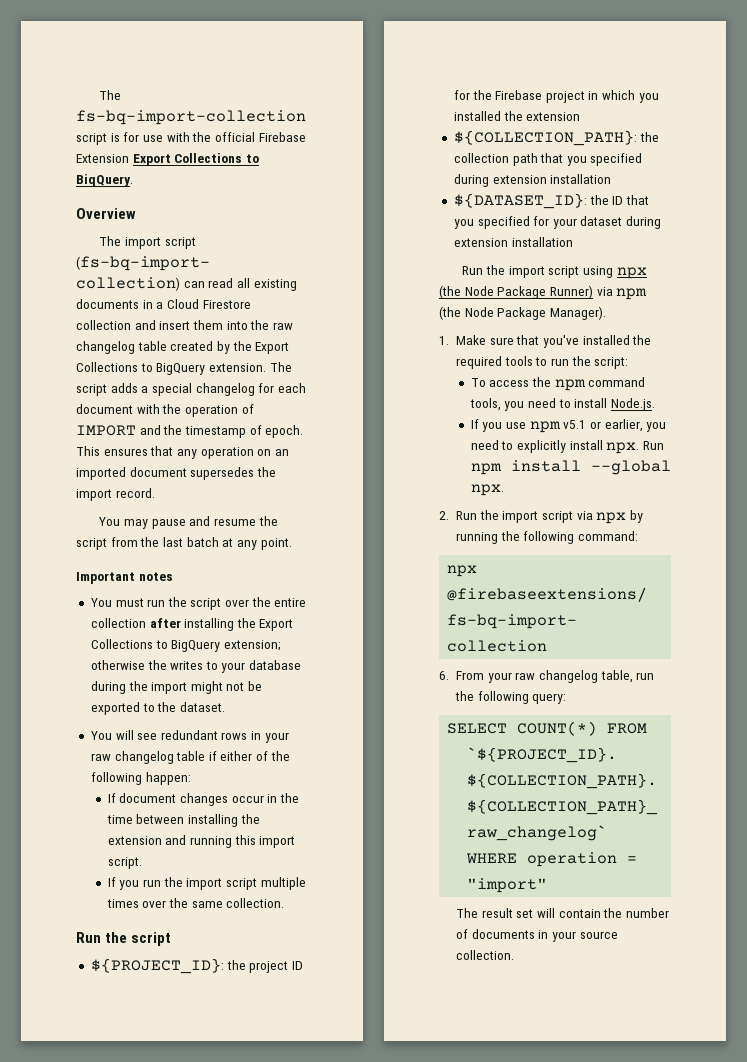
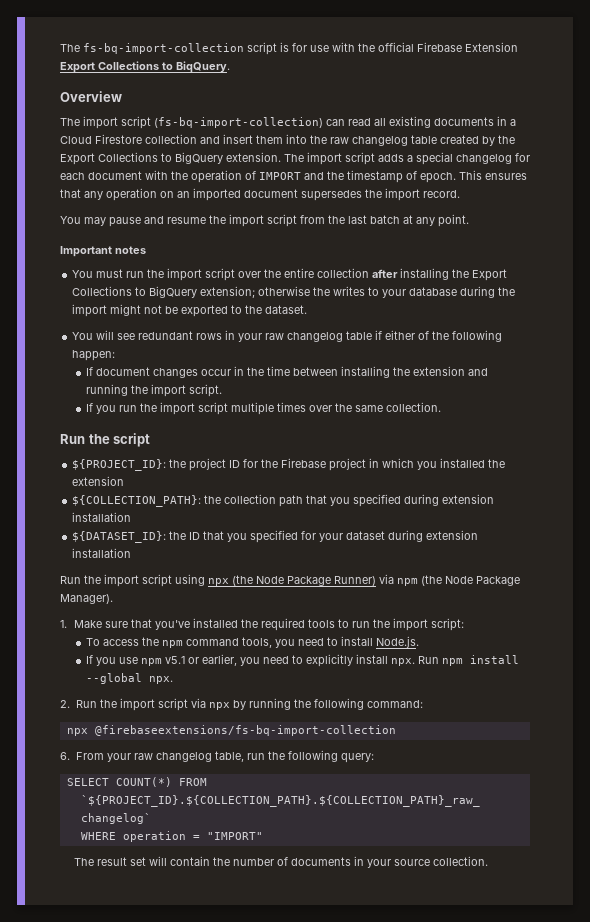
(292, 367) none -> [307,152,342,165] import
(278, 521) none -> [229,214,264,227] import
(187, 602) none -> [167,268,203,281] import
[234,835,256,845] this -> [131,385,149,394] the
(591, 361) none -> [393,618,429,631] import
[467,878,548,893] "import" -> [206,832,263,840] "IMPORT"

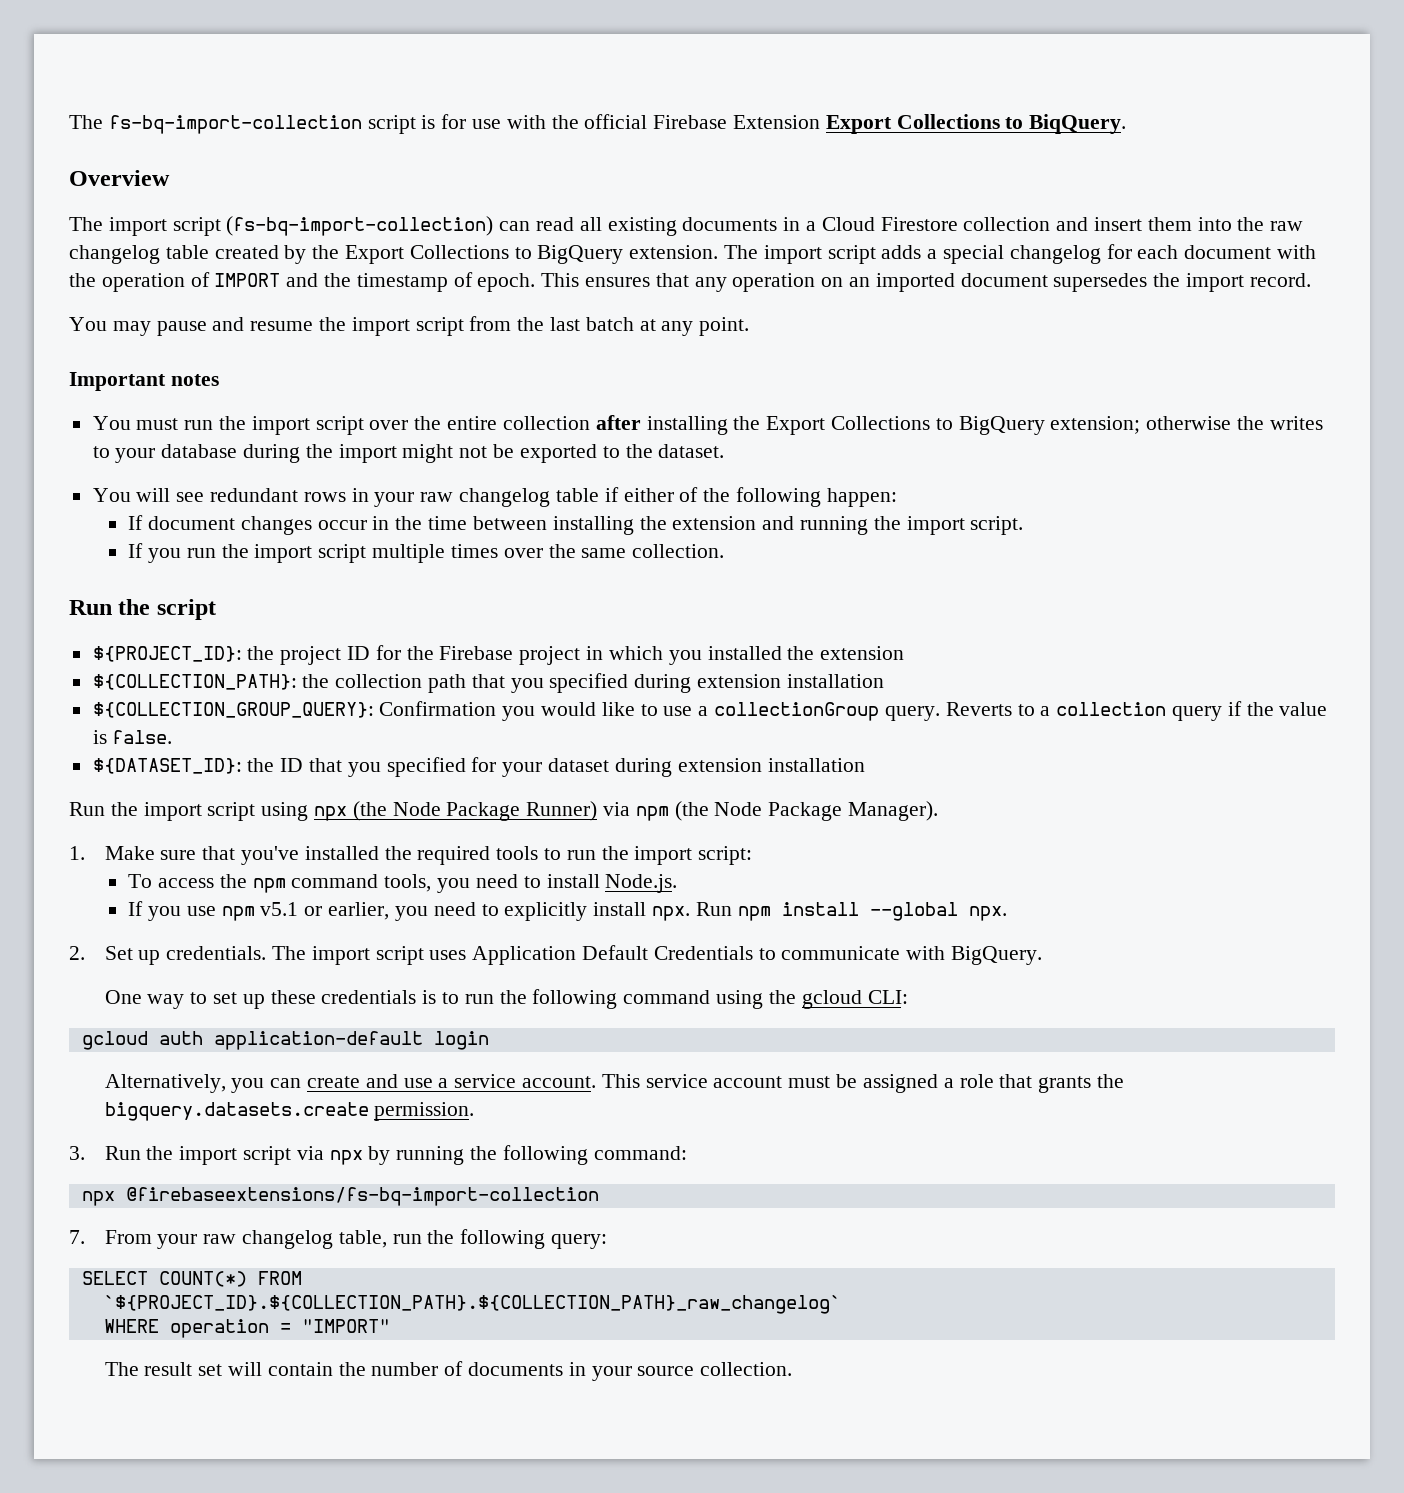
(132, 517) none -> [92,701,1328,721] [92,730,173,744] // ${COLLECTION_GROUP_QUERY}: Confirmation you would like to use a collectionGroup query. Reverts to a collection query if the value is false.
(70, 704) none -> [104,945,1043,965] [104,989,908,1009] [81,1031,489,1050] [104,1074,1124,1093] [104,1102,475,1121] [69,1146,85,1160] Set up credentials. The import script uses Application Default Credentials to communicate with BigQuery. // One way to set up these credentials is to run the following command using the gcloud CLI: // gcloud auth application-default login // Alternatively, you can create and use a service account. This service account must be assigned a role that grants the bigquery.datasets.create permission. // 3.
[60,752,70,760] 6. -> [69,1230,85,1244] 7.

